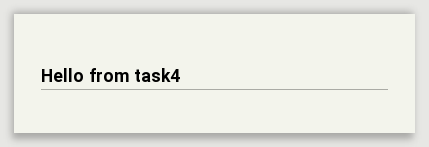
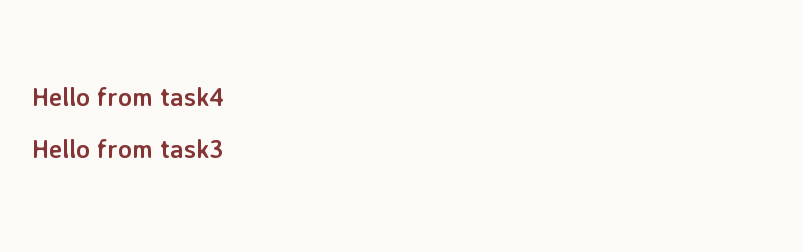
(181, 75) none -> [32,139,224,158] // Hello from task3

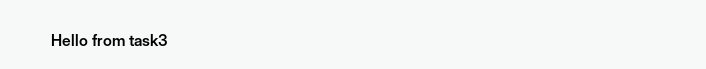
[32,87,224,106] [32,139,153,158] Hello from task4 // Hello from -> [51,34,126,46] Hello from

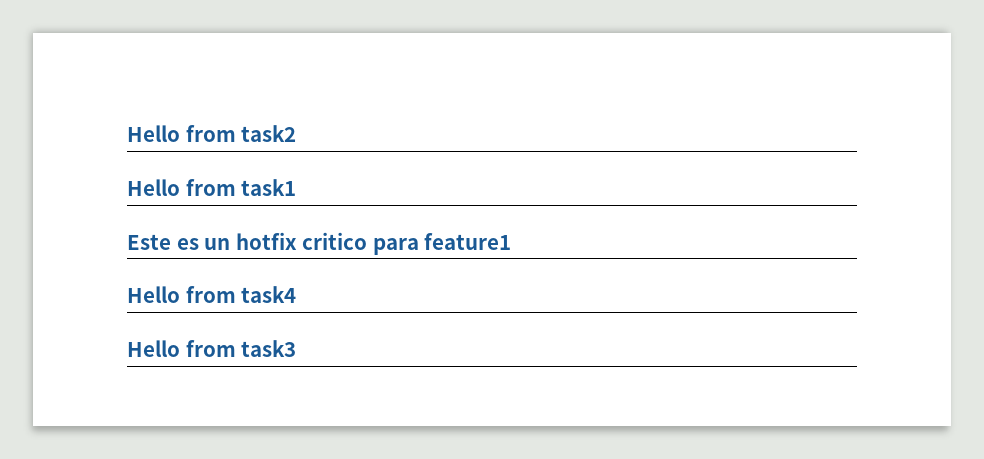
[51,34,126,46] Hello from -> [127,125,297,142] [127,179,297,196] [127,232,512,255] [127,286,297,303] [127,340,236,357] Hello from task2 // Hello from task1 // Este es un hotfix critico para feature1 // Hello from task4 // Hello from

